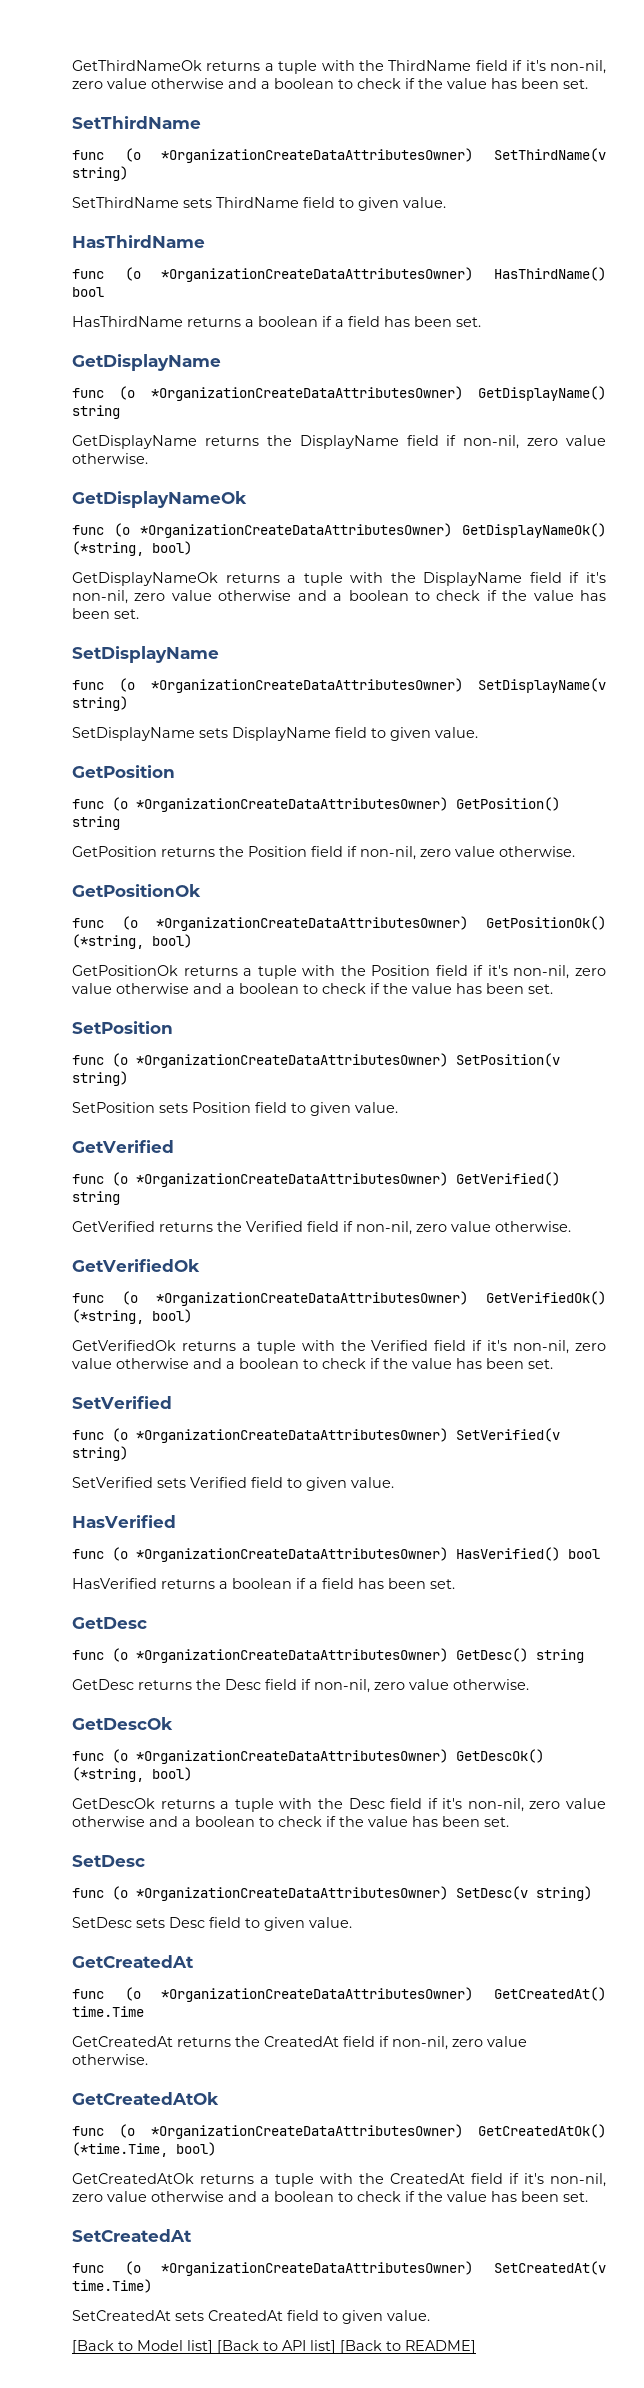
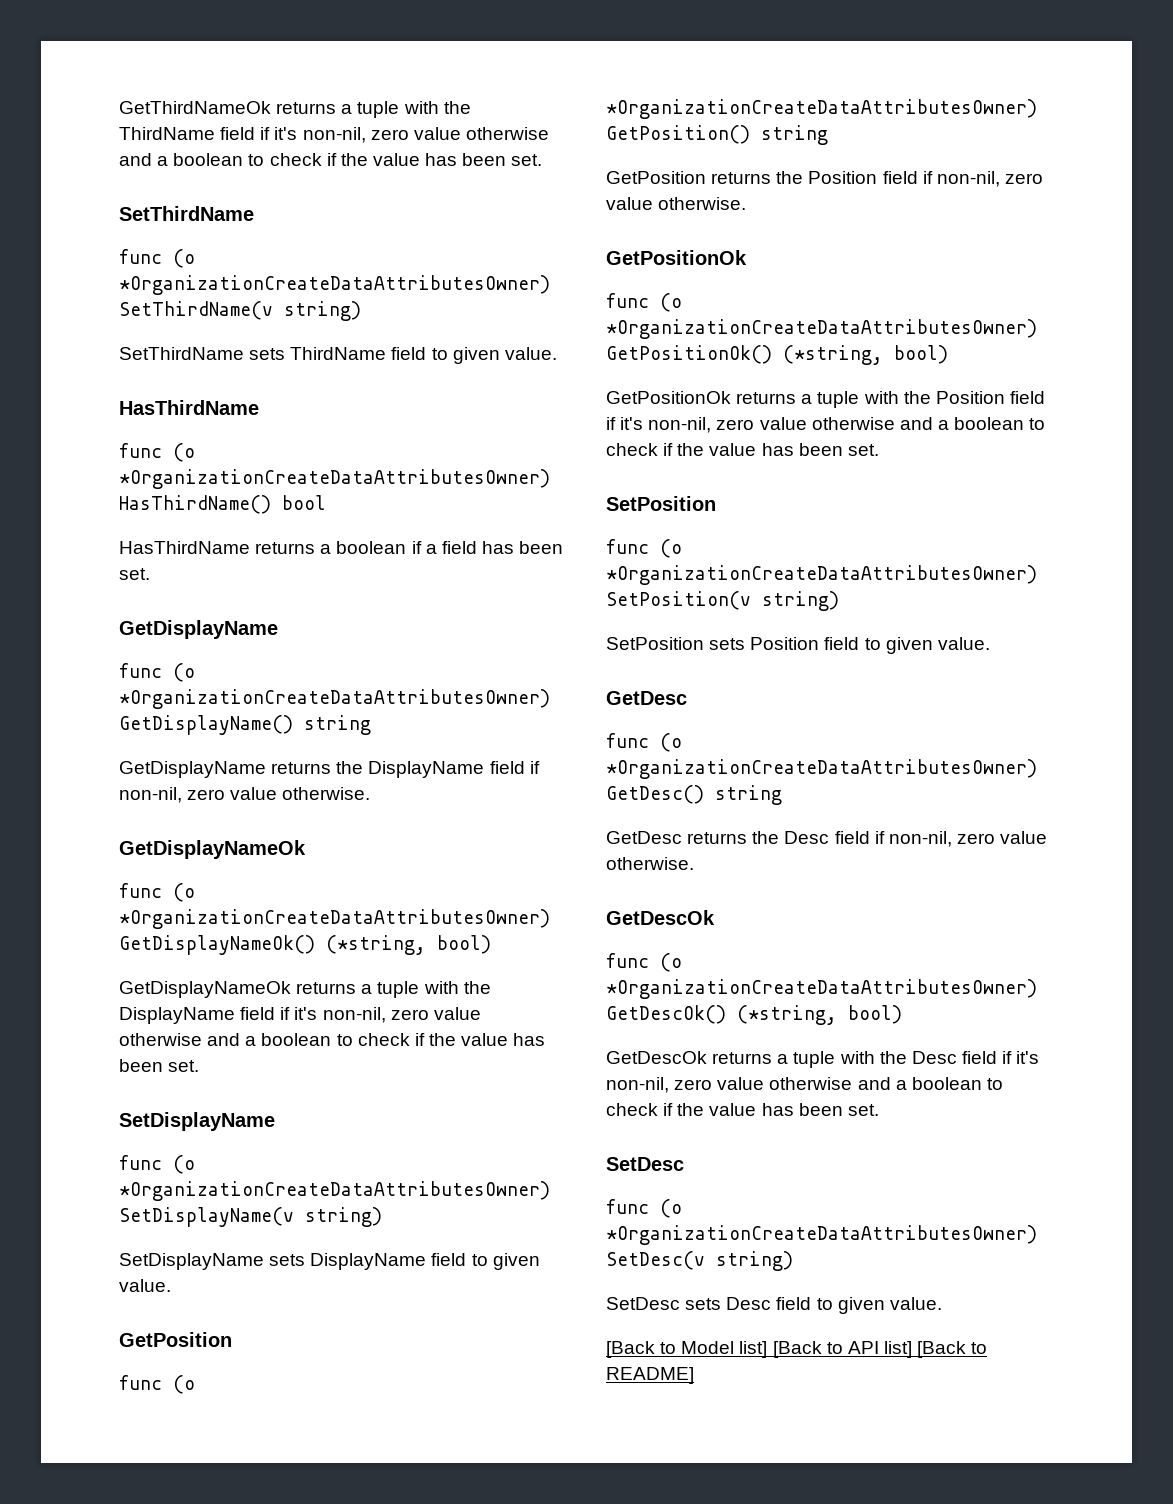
[72,1140,174,1153] [72,1172,560,1187] [72,1191,120,1205] [72,1221,571,1235] [72,1259,200,1272] [72,1291,606,1306] [72,1309,192,1324] [72,1340,607,1354] [72,1358,553,1369] [72,1396,172,1409] [72,1428,560,1443] [72,1446,128,1461] [72,1477,394,1491] [72,1515,176,1528] [72,1547,600,1562] [72,1578,455,1589] // GetVerified // func (o *OrganizationCreateDataAttributesOwner) GetVerified() string // GetVerified returns the Verified field if non-nil, zero value otherwise. // GetVerifiedOk // func (o *OrganizationCreateDataAttributesOwner) GetVerifiedOk() (*string, bool) // GetVerifiedOk returns a tuple with the Verified field if it's non-nil, zero value otherwise and a boolean to check if the value has been set. // SetVerified // func (o *OrganizationCreateDataAttributesOwner) SetVerified(v string) // SetVerified sets Verified field to given value. // HasVerified // func (o *OrganizationCreateDataAttributesOwner) HasVerified() bool // HasVerified returns a boolean if a field has been set. -> (990, 643) none
[72,1955,194,1968] [72,1987,606,2002] [72,2006,144,2017] [72,2036,527,2050] [72,2054,148,2065] [72,2092,219,2105] [72,2124,606,2139] [72,2142,216,2157] [72,2173,606,2187] [72,2191,588,2202] [72,2229,192,2242] [72,2261,606,2276] [72,2279,152,2293] [72,2310,430,2324] // GetCreatedAt // func (o *OrganizationCreateDataAttributesOwner) GetCreatedAt() time.Time // GetCreatedAt returns the CreatedAt field if non-nil, zero value otherwise. // GetCreatedAtOk // func (o *OrganizationCreateDataAttributesOwner) GetCreatedAtOk() (*time.Time, bool) // GetCreatedAtOk returns a tuple with the CreatedAt field if it's non-nil, zero value otherwise and a boolean to check if the value has been set. // SetCreatedAt // func (o *OrganizationCreateDataAttributesOwner) SetCreatedAt(v time.Time) // SetCreatedAt sets CreatedAt field to given value. -> (942, 1303) none

